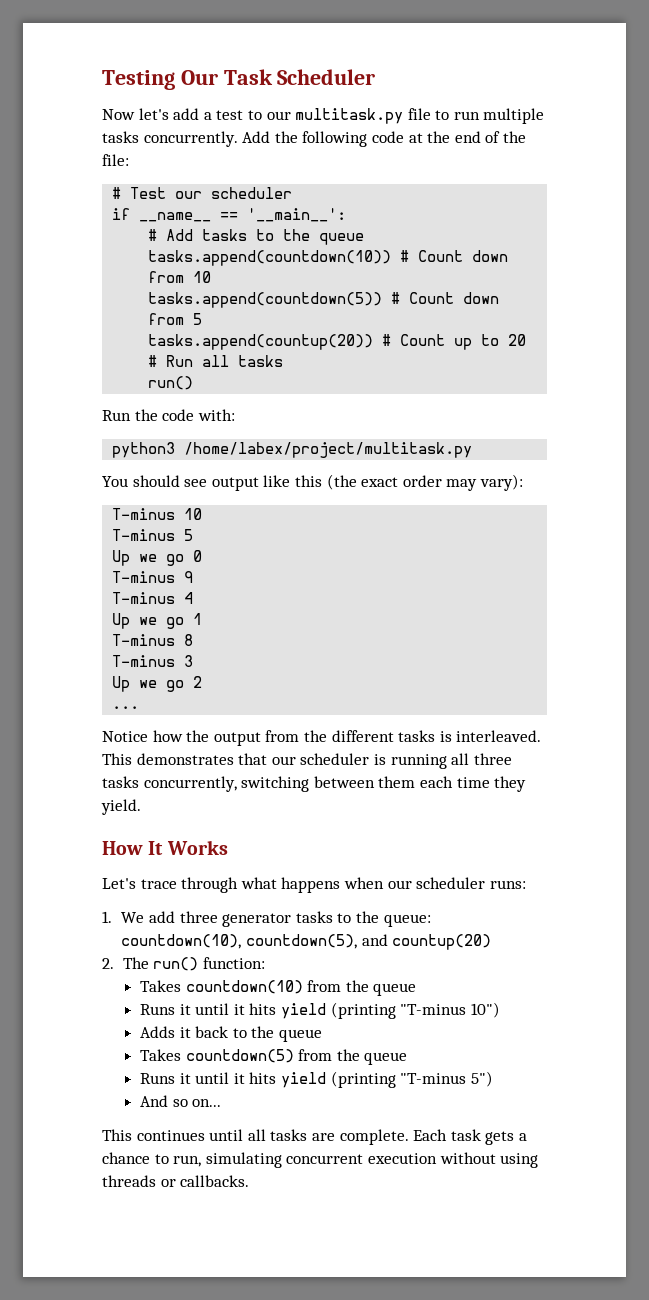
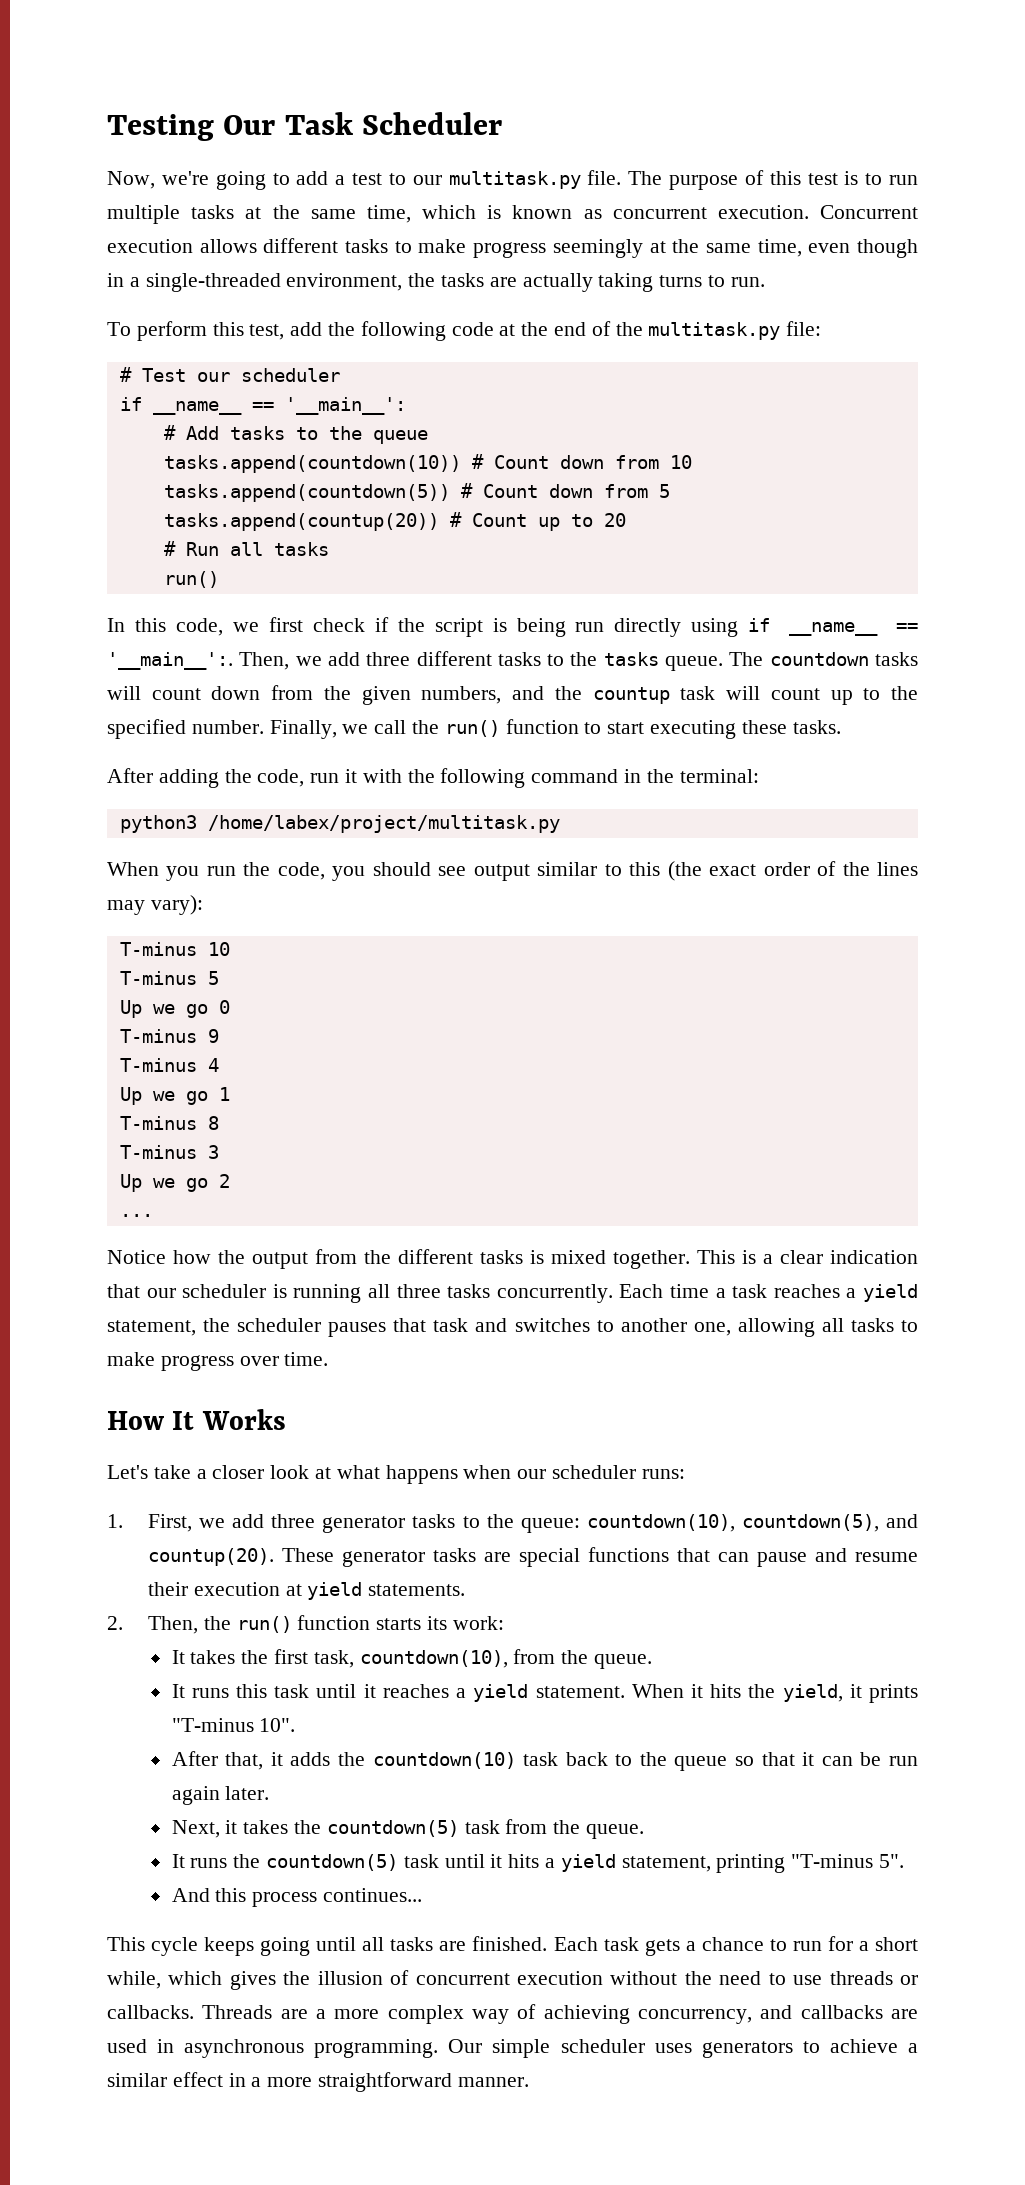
[102,108,169,120] Now let's -> [107,171,290,190] Now, we're going to
[407,108,545,124] [102,131,271,147] file to run multiple tasks concurrently. Add -> [587,170,919,190] [107,205,918,224] [107,238,919,258] [107,273,765,292] [107,321,323,341] file. The purpose of this test is to run multiple tasks at the same time, which is known as concurrent execution. Concurrent execution allows different tasks to make progress seemingly at the same time, even though in a single-threaded environment, the tasks are actually taking turns to run. // To perform this test, add
(526, 137) none -> [648,322,781,340] multitask.py
[102,409,235,421] [112,442,473,458] [102,476,128,487] Run the code with: // python3 /home/labex/project/multitask.py // You -> [107,617,918,637] [107,651,918,671] [107,685,919,705] [107,719,841,739] [107,768,759,788] [119,815,560,833] [107,862,366,881] In this code, we first check if the script is being run directly using if __name__ == '__main__':. Then, we add three different tasks to the tasks queue. The countdown tasks will count down from the given numbers, and the countup task will count up to the specified number. Finally, we call the run() function to start executing these tasks. // After adding the code, run it with the following command in the terminal: // python3 /home/labex/project/multitask.py // When you run the code, you
[263,475,291,487] like -> [537,862,622,876] similar to
(442, 481) none -> [817,861,919,876] of the lines
[456,730,542,742] [102,753,234,765] interleaved. This demonstrates -> [551,1250,918,1269] mixed together. This is a clear indication
[143,776,527,792] [101,799,141,815] concurrently, switching between them each time they yield. -> [496,1284,919,1303] [107,1318,918,1337] [107,1352,329,1371] concurrently. Each time a task reaches a yield statement, the scheduler pauses that task and switches to another one, allowing all tasks to make progress over time.
[140,877,239,893] trace through -> [153,1465,332,1479] take a closer look at
[121,912,145,923] We -> [147,1514,226,1532] First, we
[392,934,492,950] [102,957,265,971] [140,980,417,996] [140,1002,500,1019] [140,1026,323,1042] [140,1049,408,1065] [140,1071,493,1088] [140,1095,222,1107] [102,1129,205,1141] countup(20) // 2. The run() function: // Takes countdown(10) from the queue // Runs it until it hits yield (printing "T-minus 10") // Adds it back to the queue // Takes countdown(5) from the queue // Runs it until it hits yield (printing "T-minus 5") // And so on... // This continues -> [147,1547,918,1567] [147,1582,466,1600] [107,1615,504,1634] [171,1649,653,1669] [171,1684,919,1703] [171,1718,296,1732] [171,1751,919,1771] [171,1786,270,1805] [171,1819,645,1839] [171,1854,905,1873] [171,1888,423,1907] [107,1937,311,1956] countup(20). These generator tasks are special functions that can pause and resume their execution at yield statements. // 2. Then, the run() function starts its work: // It takes the first task, countdown(10), from the queue. // It runs this task until it reaches a yield statement. When it hits the yield, it prints "T-minus 10". // After that, it adds the countdown(10) task back to the queue so that it can be run again later. // Next, it takes the countdown(5) task from the queue. // It runs the countdown(5) task until it hits a yield statement, printing "T-minus 5". // And this process continues... // This cycle keeps going
[339,1129,409,1145] complete. -> [472,1936,548,1951] finished.
[173,1152,539,1168] [102,1175,250,1187] run, simulating concurrent execution without using threads or callbacks. -> [792,1936,918,1951] [107,1970,919,1990] [107,2004,918,2024] [107,2039,919,2058] [107,2072,529,2092] run for a short while, which gives the illusion of concurrent execution without the need to use threads or callbacks. Threads are a more complex way of achieving concurrency, and callbacks are used in asynchronous programming. Our simple scheduler uses generators to achieve a similar effect in a more straightforward manner.

